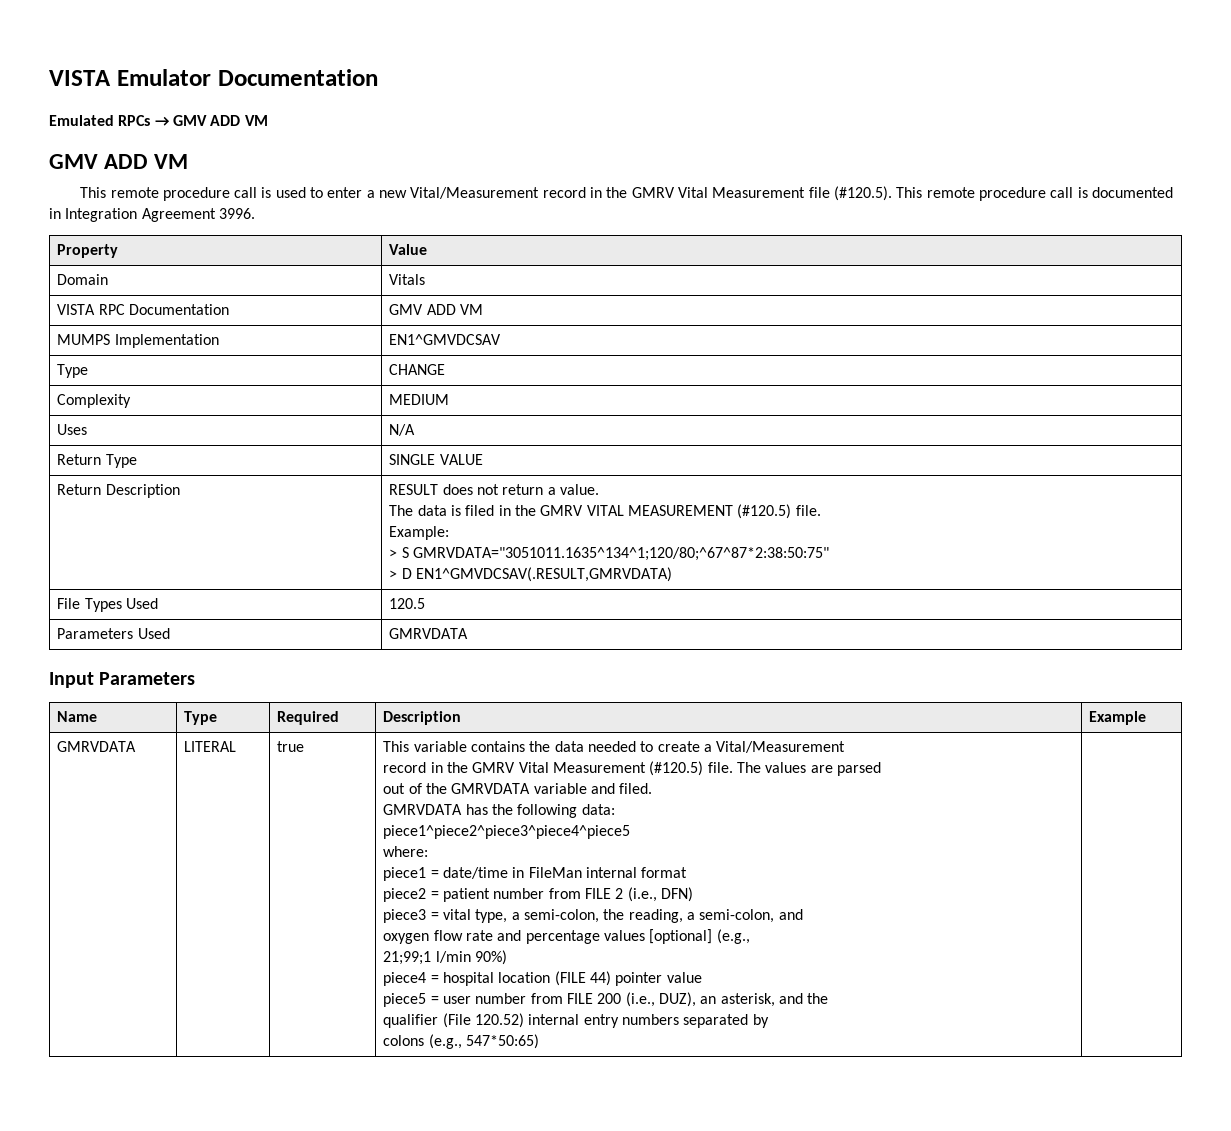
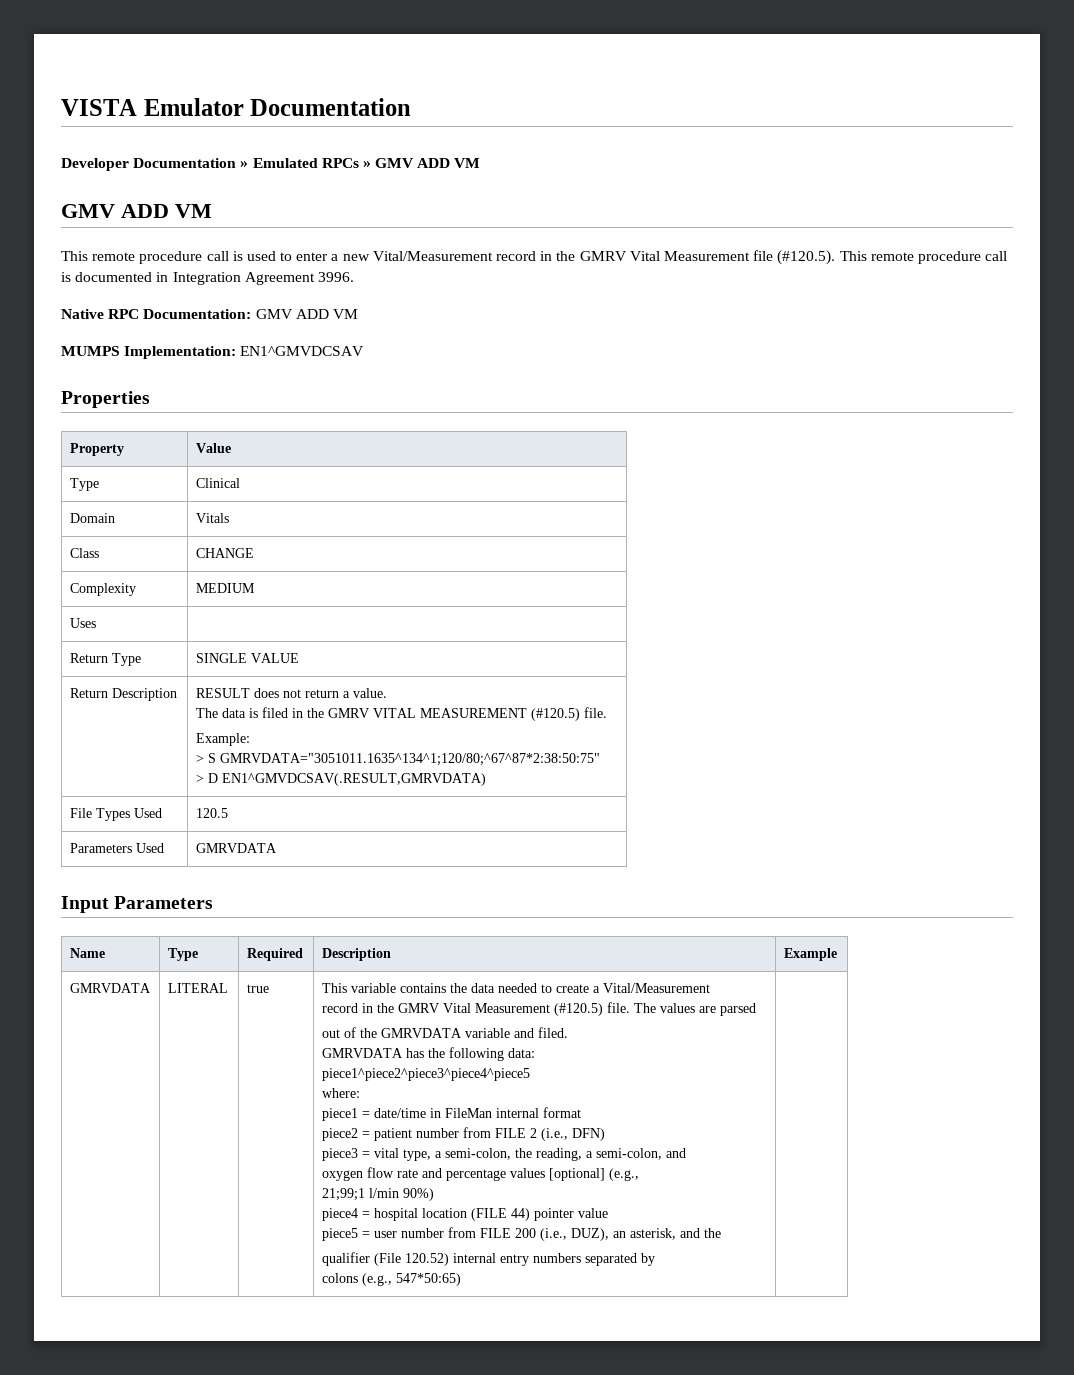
(378, 77) none -> [61,158,249,171] Developer Documentation »
[154,116,170,126] → -> [362,161,371,168] »
(255, 213) none -> [61,309,358,319] [61,346,365,359] [61,391,150,408] // Native RPC Documentation: GMV ADD VM // MUMPS Implementation: EN1^GMVDCSAV // Properties
(428, 249) none -> [69,478,99,491] [195,478,240,488] // Type | Clinical
[57,304,229,315] [389,304,483,315] [57,334,219,348] [389,334,502,345] [57,364,89,378] VISTA RPC Documentation | GMV ADD VM // MUMPS Implementation | EN1^GMVDCSAV // Type -> [69,548,99,558] Class
[389,424,416,436] N/A -> (96, 623) none

